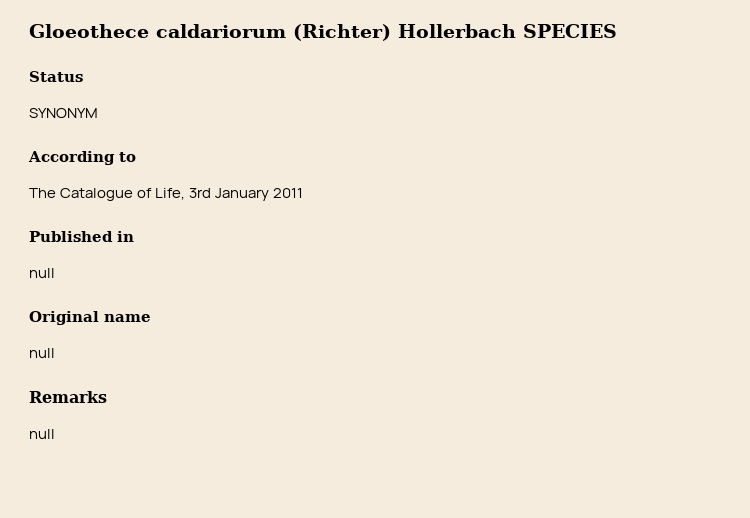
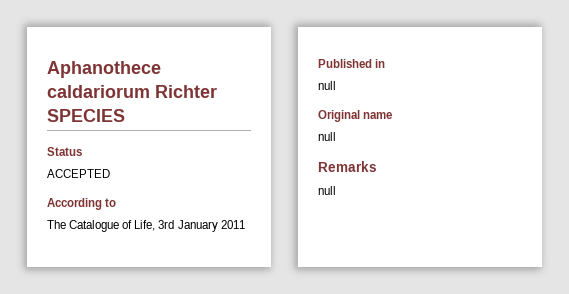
[29,24,516,41] Gloeothece caldariorum (Richter) Hollerbach -> [47,61,161,78] [47,85,217,98] Aphanothece caldariorum Richter
[29,108,98,118] SYNONYM -> [47,169,110,178] ACCEPTED

